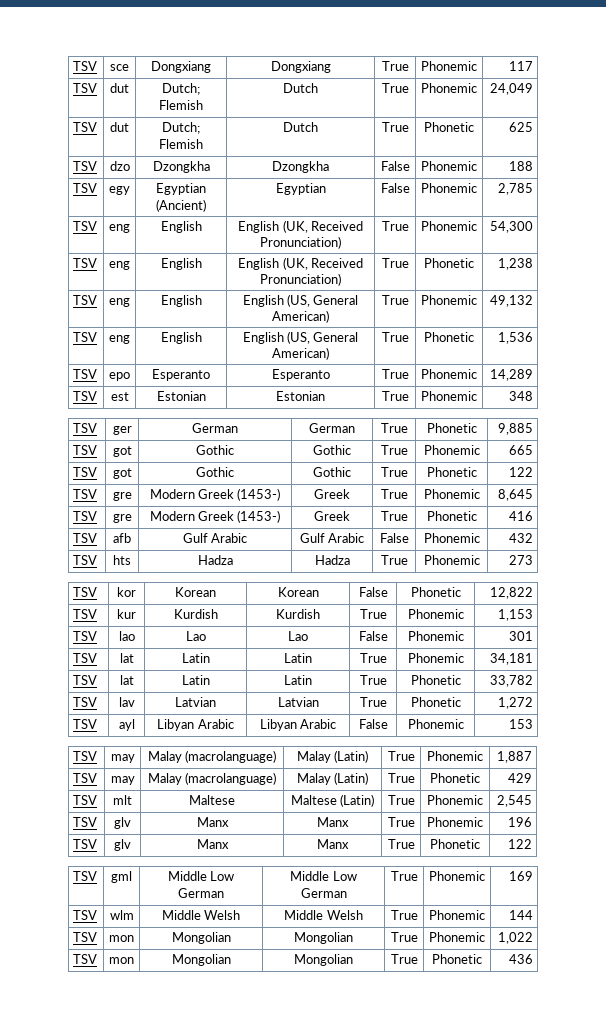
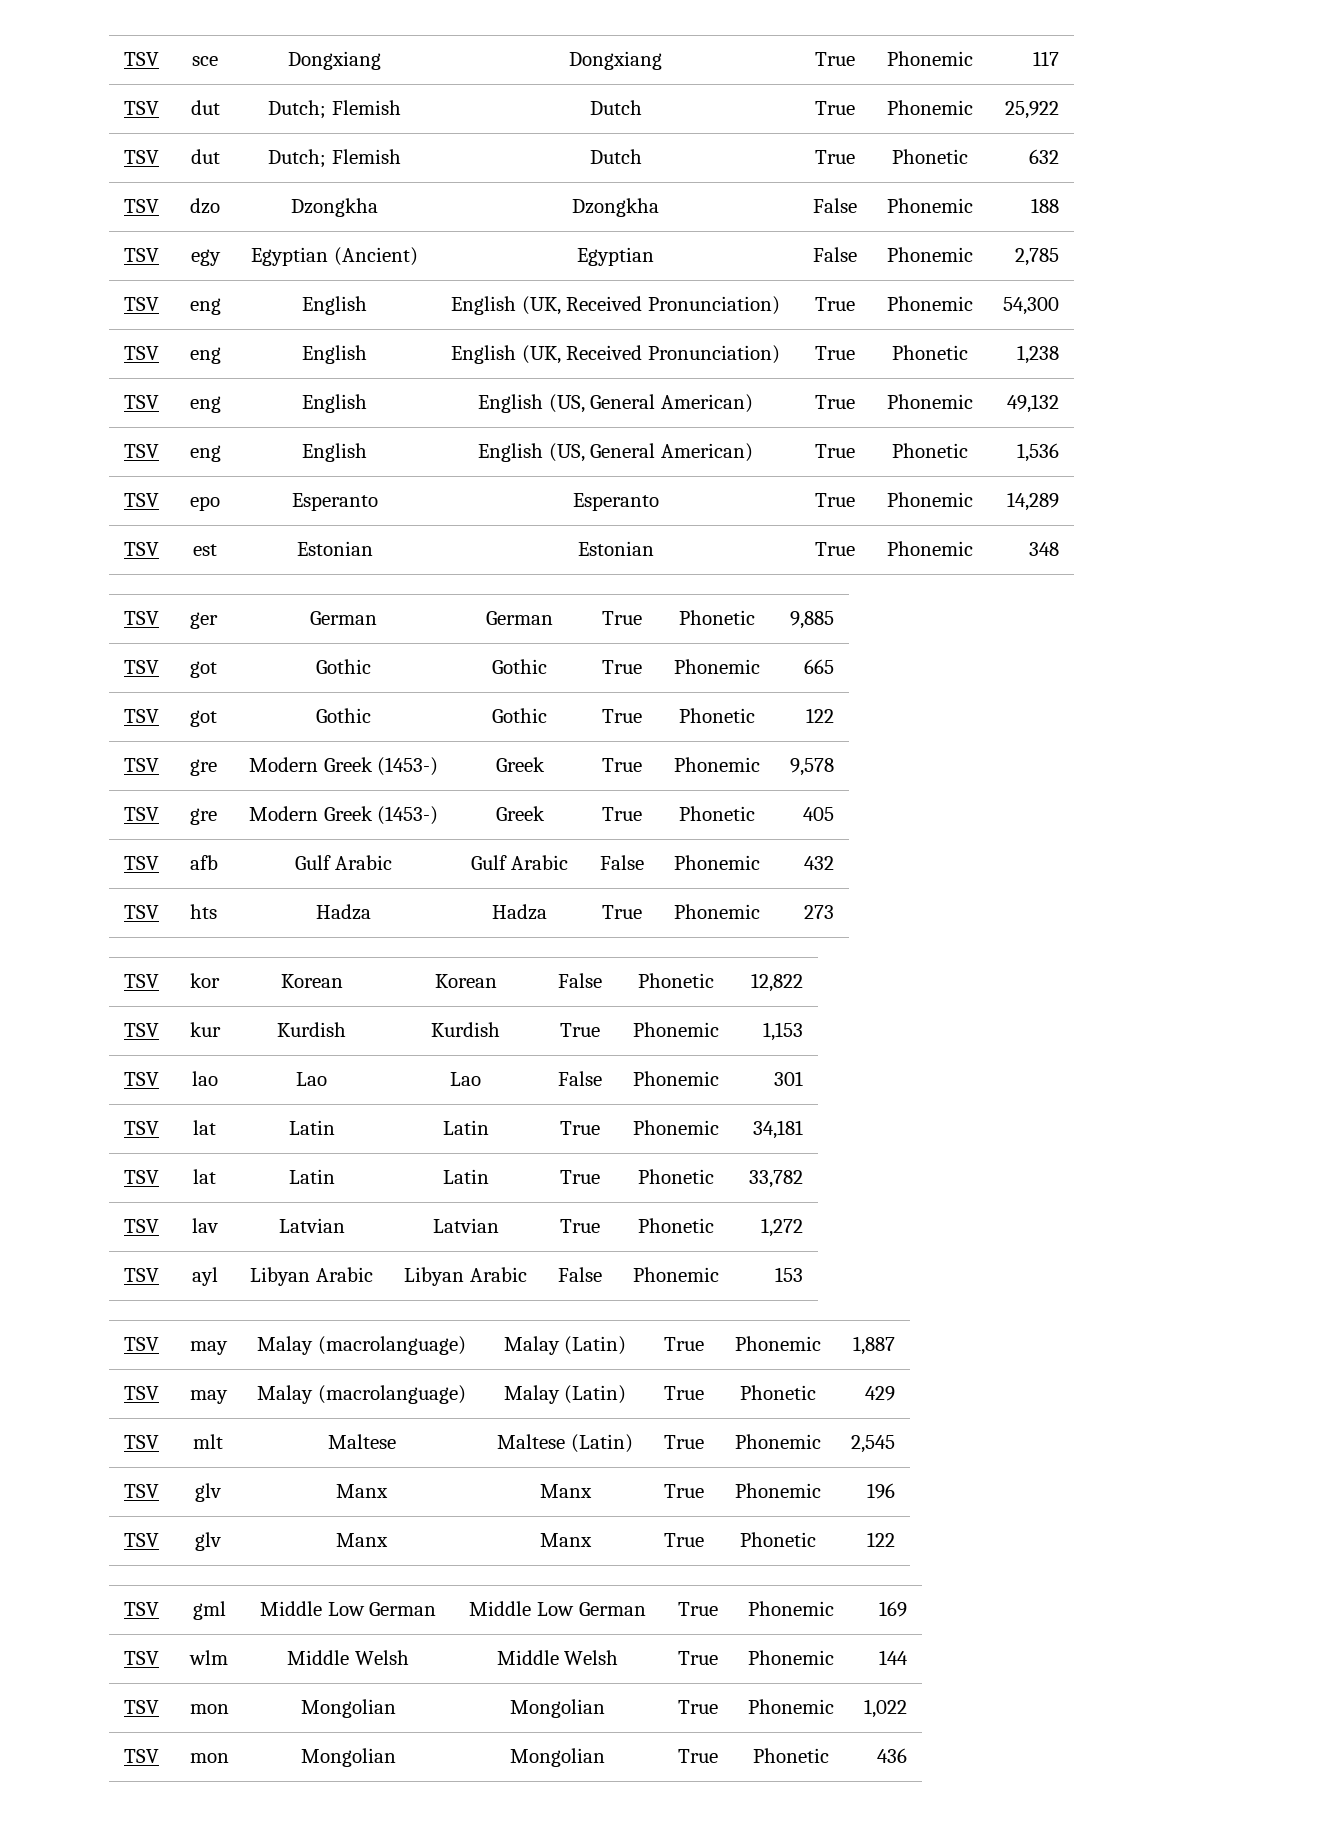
[489,83,533,95] 24,049 -> [1005,101,1060,119] 25,922
[508,122,533,132] 625 -> [1029,149,1060,164] 632
[497,489,533,501] 8,645 -> [790,758,835,776] 9,578
[508,511,533,521] 416 -> [803,807,835,821] 405

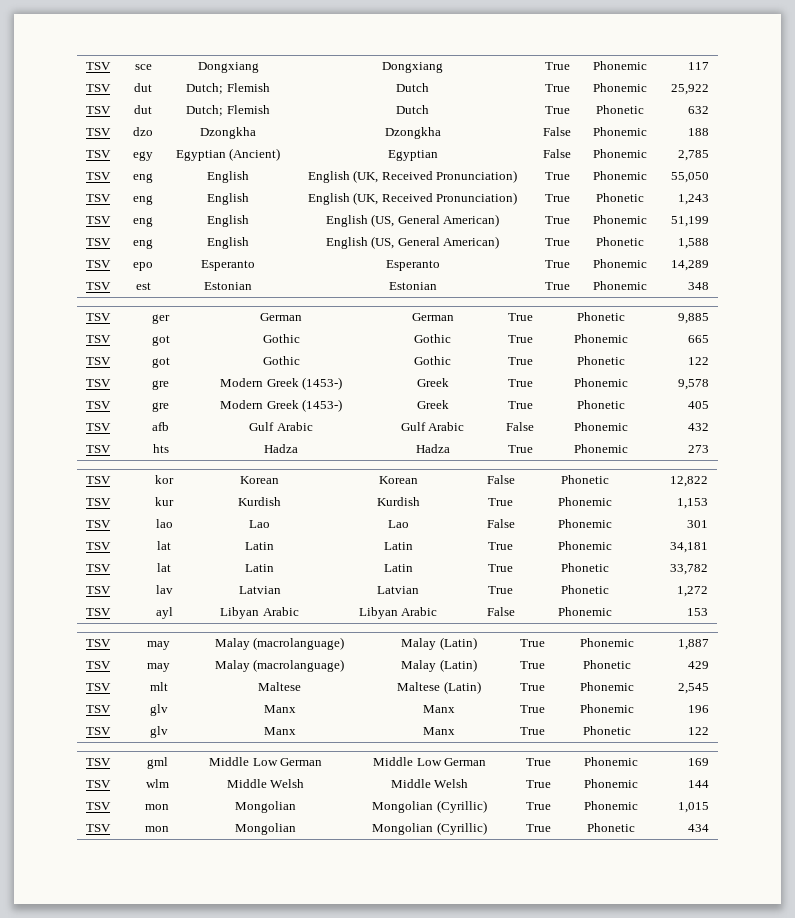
[1003,297,1060,315] 54,300 -> [670,172,709,183] 55,050
[1017,345,1060,364] 1,238 -> [677,194,709,205] 1,243
[1007,394,1060,413] 49,132 -> [670,216,709,227] 51,199
[1017,443,1060,462] 1,536 -> [677,238,709,249] 1,588
[677,1700,718,1714] [747,1699,834,1714] [864,1699,908,1718] [123,1749,159,1763] [189,1753,229,1763] [300,1748,396,1767] [510,1748,605,1767] [677,1749,718,1763] [752,1748,829,1763] [877,1748,908,1763] | True | Phonemic | 1,022 // TSV | mon | Mongolian | Mongolian | True | Phonetic | 436 -> [436,800,487,813] [526,802,551,810] [583,801,638,810] [677,802,709,813] [86,824,112,832] [145,826,169,832] [235,823,296,835] [372,822,487,835] [526,824,551,832] [586,823,635,832] [687,824,709,832] (Cyrillic) | True | Phonemic | 1,015 // TSV | mon | Mongolian | Mongolian (Cyrillic) | True | Phonetic | 434

